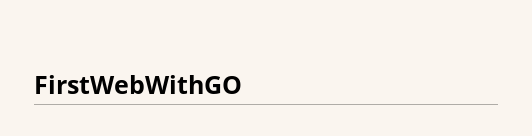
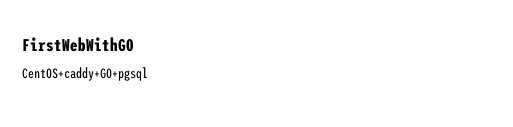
(242, 84) none -> [22,67,148,81] // CentOS+caddy+GO+pgsql

